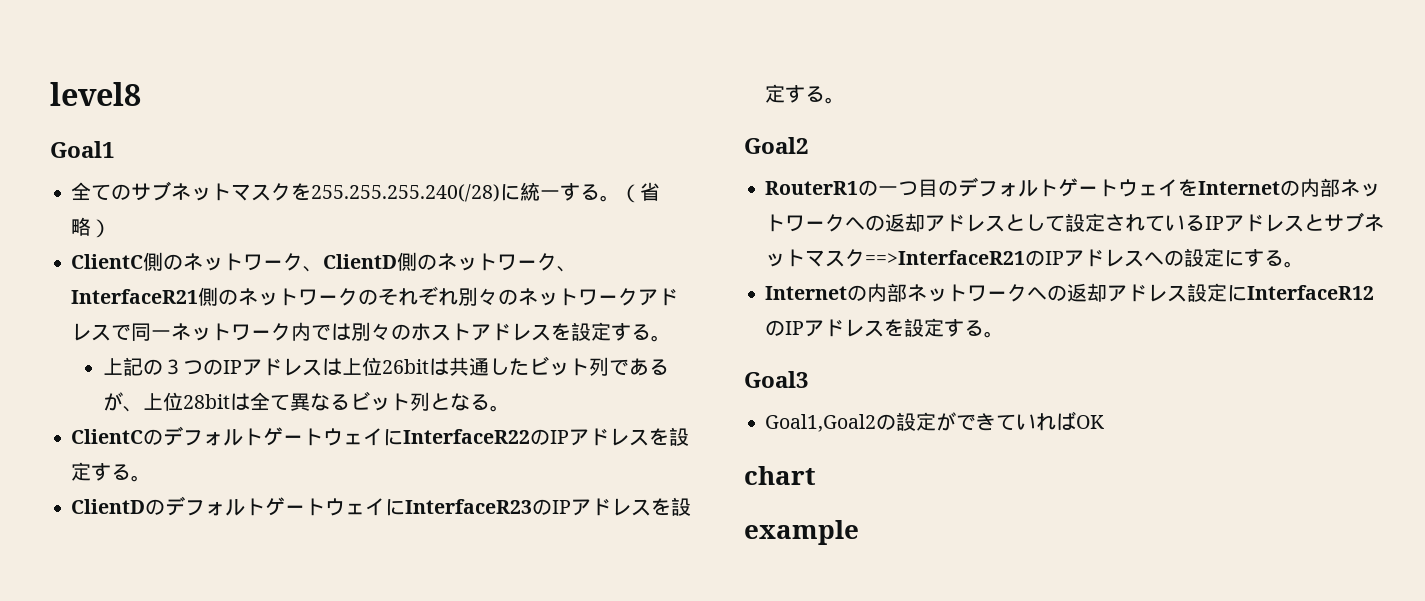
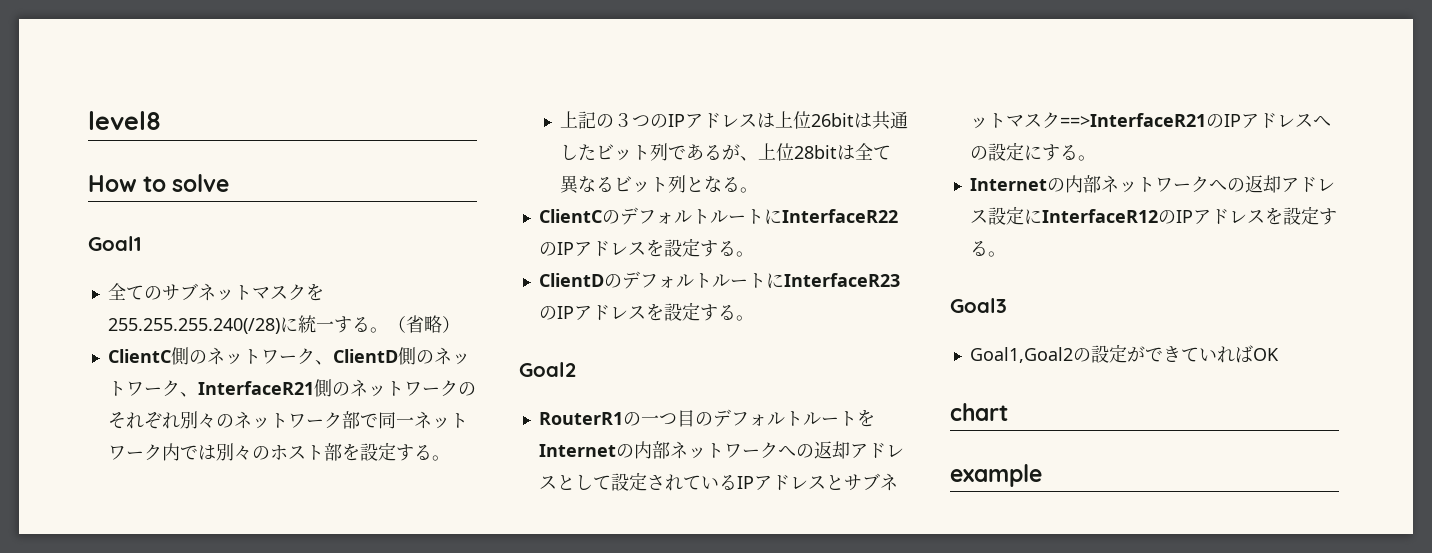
(141, 94) none -> [88,174,230,192] // How to solve
[638,288,679,306] [71,323,112,341] アドレス -> [341,411,360,429] 部
[471,323,552,341] アドレス -> [323,443,342,461] 部
[263,427,384,446] ゲートウェイ -> [709,209,764,224] ルート
[265,497,386,516] ゲートウェイ -> [711,273,766,288] ルート
[1058,178,1179,197] ゲートウェイ -> [802,411,857,426] ルート

